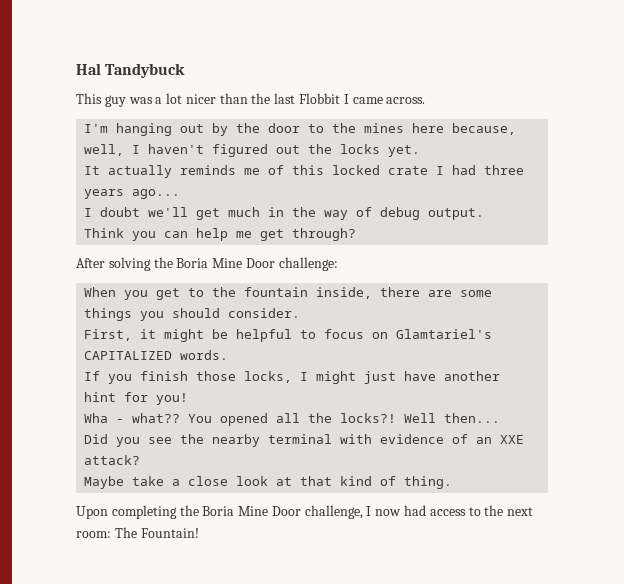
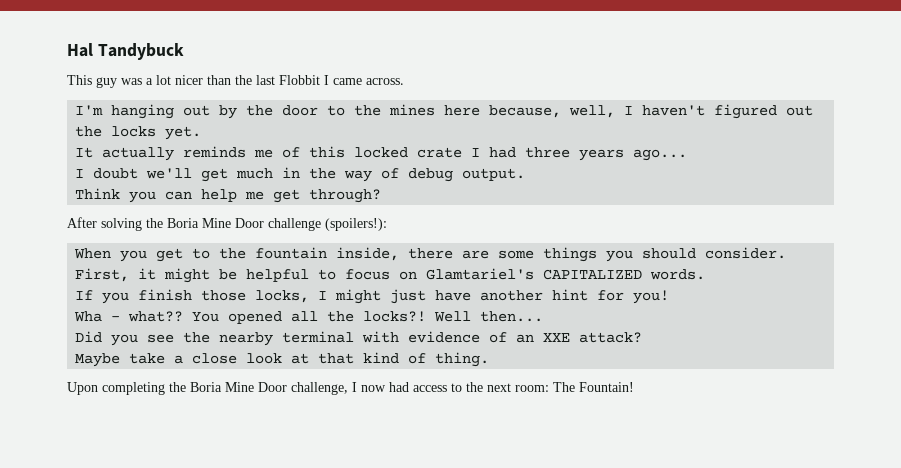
[278,257,338,271] challenge: -> [268,218,387,231] challenge (spoilers!):

